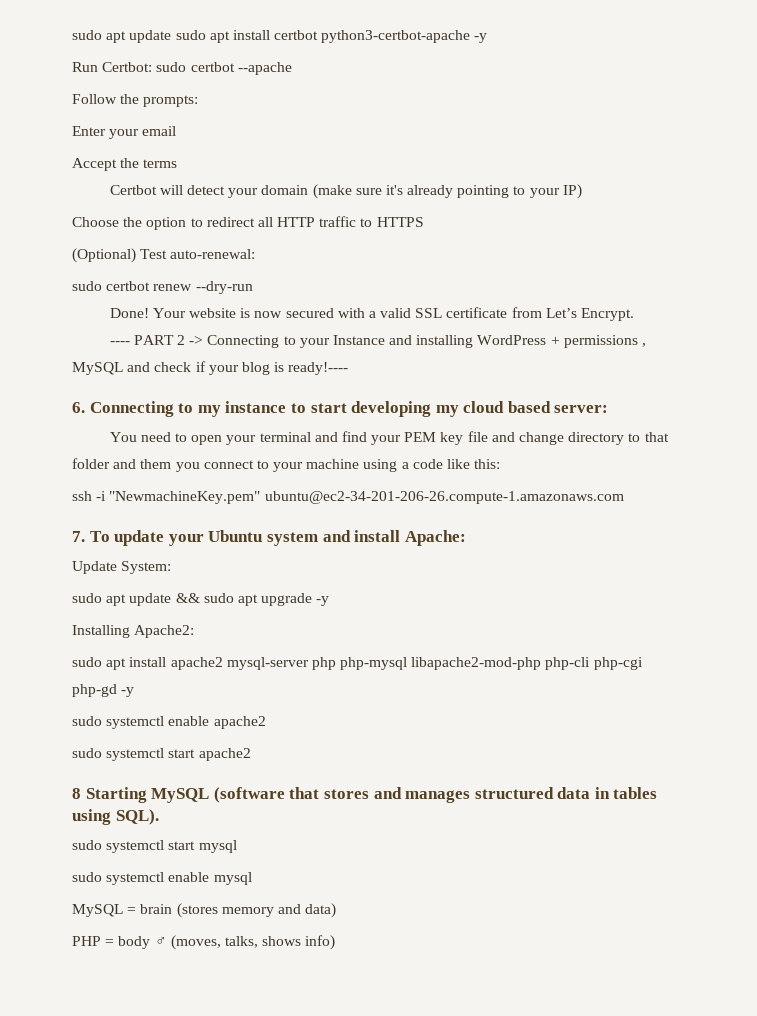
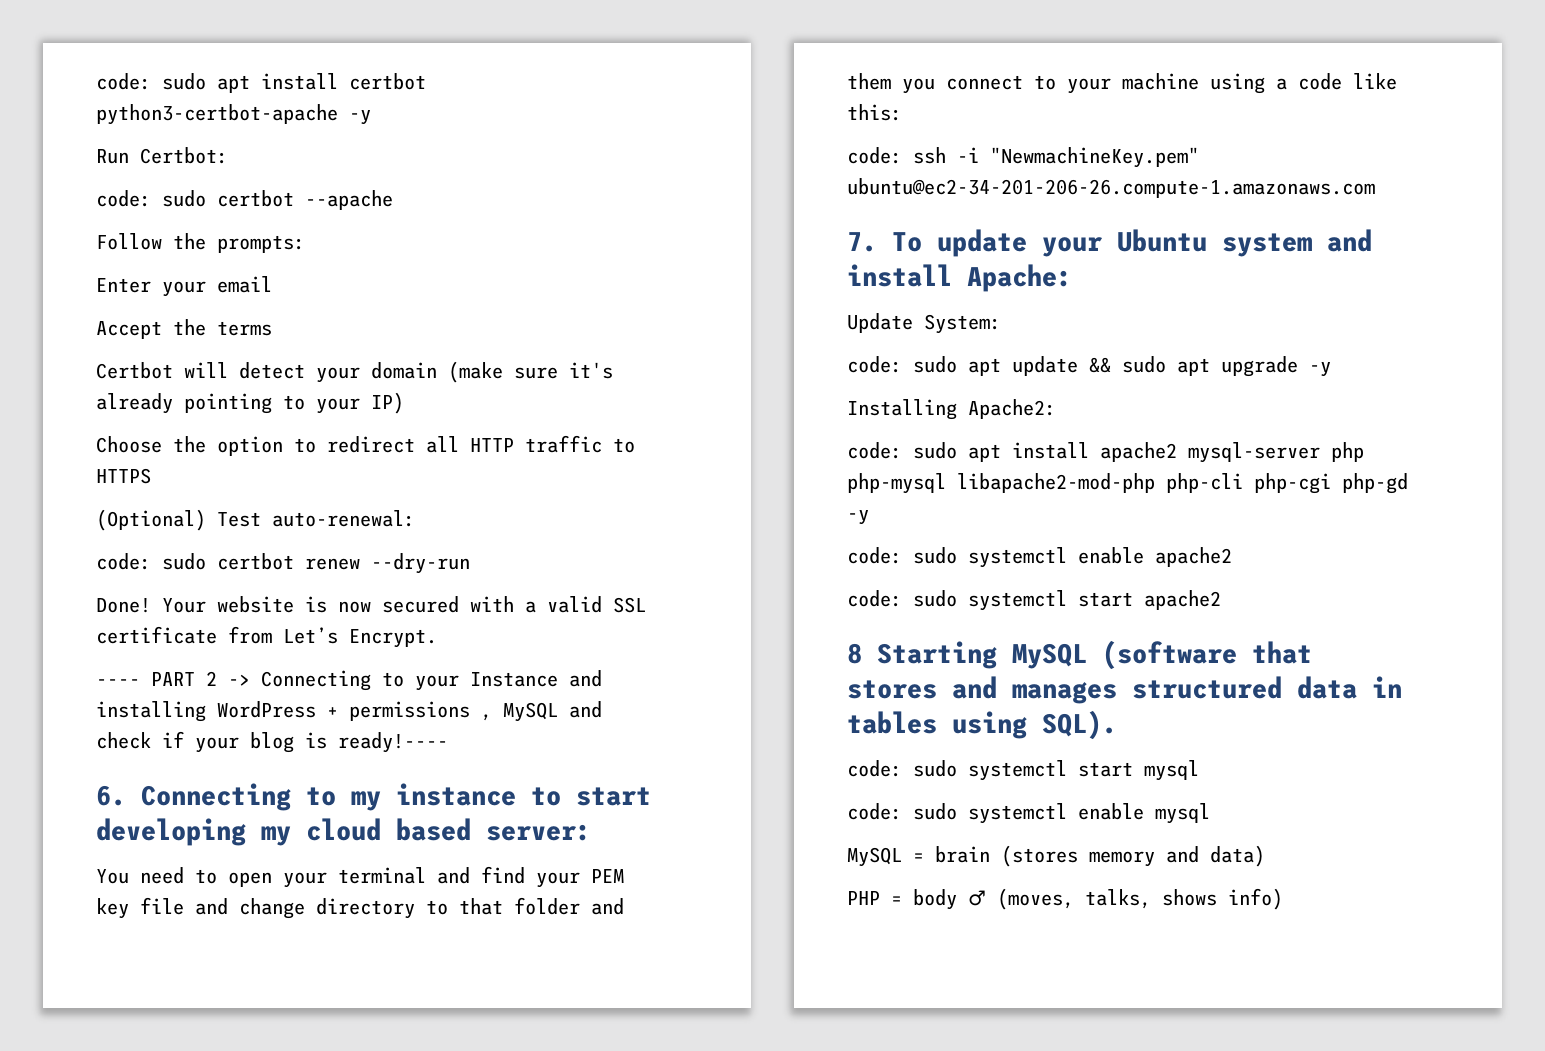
[72,30,172,43] sudo apt update -> [96,73,151,90] code:
(153, 67) none -> [96,190,151,207] // code:
(256, 254) none -> [96,553,151,570] code:
(501, 464) none -> [847,147,902,164] code:
(172, 567) none -> [847,356,902,373] code:
(195, 631) none -> [847,442,902,459] code:
(135, 692) none -> [847,547,902,564] code:
(266, 722) none -> [847,590,902,607] code:
(159, 817) none -> [847,760,902,777] code:
(237, 846) none -> [847,803,902,820] code:

